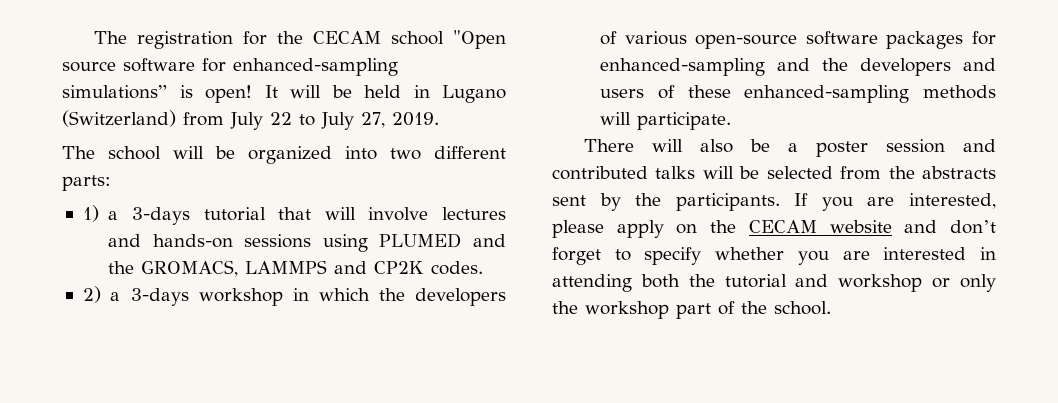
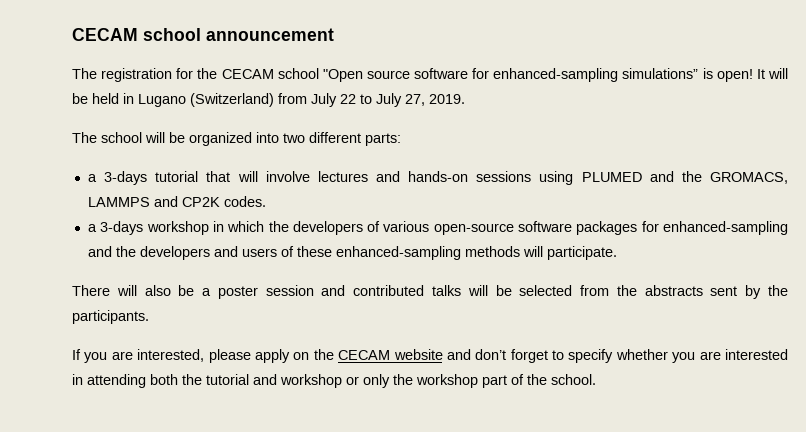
(93, 37) none -> [72,28,334,41] CECAM school announcement //
[82,205,99,222] 1) -> (401, 139) none
[82,286,101,303] 2) -> (266, 201) none
(780, 202) none -> (149, 317) //

